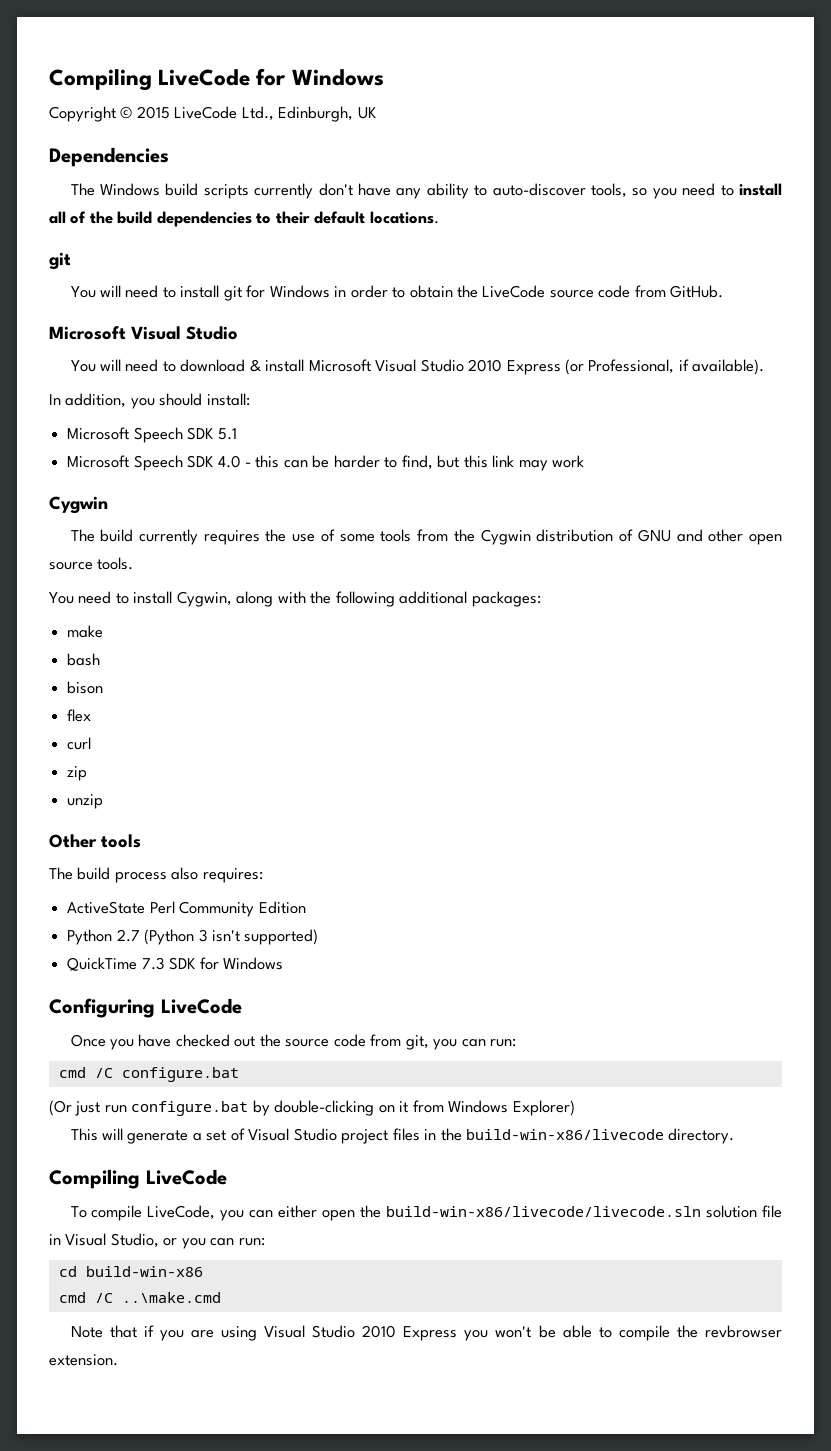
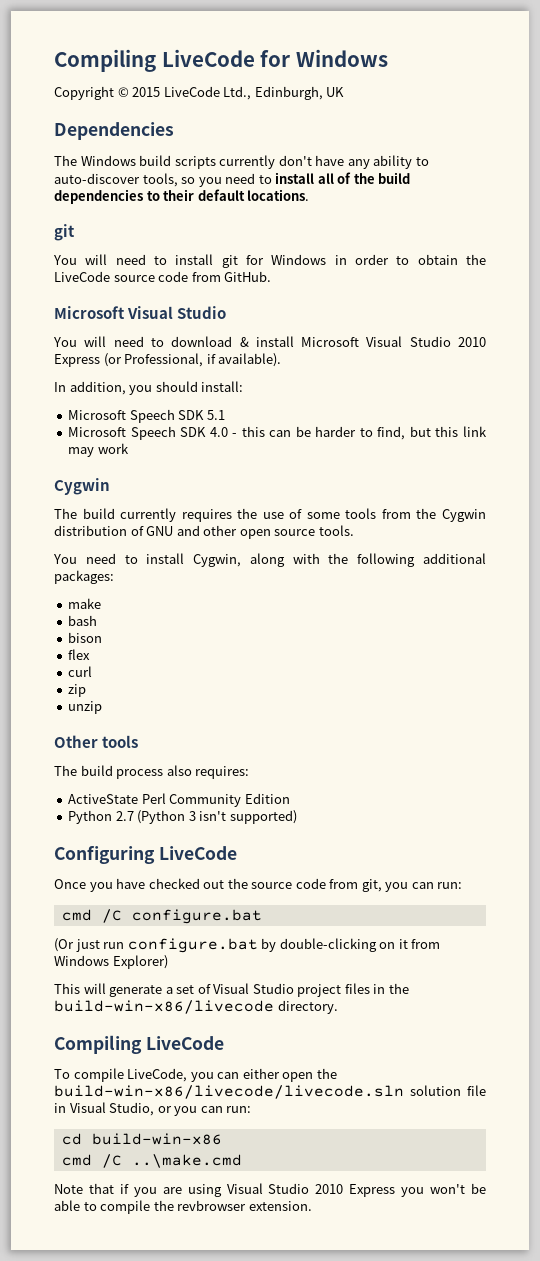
[67,957,283,971] // QuickTime 7.3 SDK for Windows -> (297, 817) none

